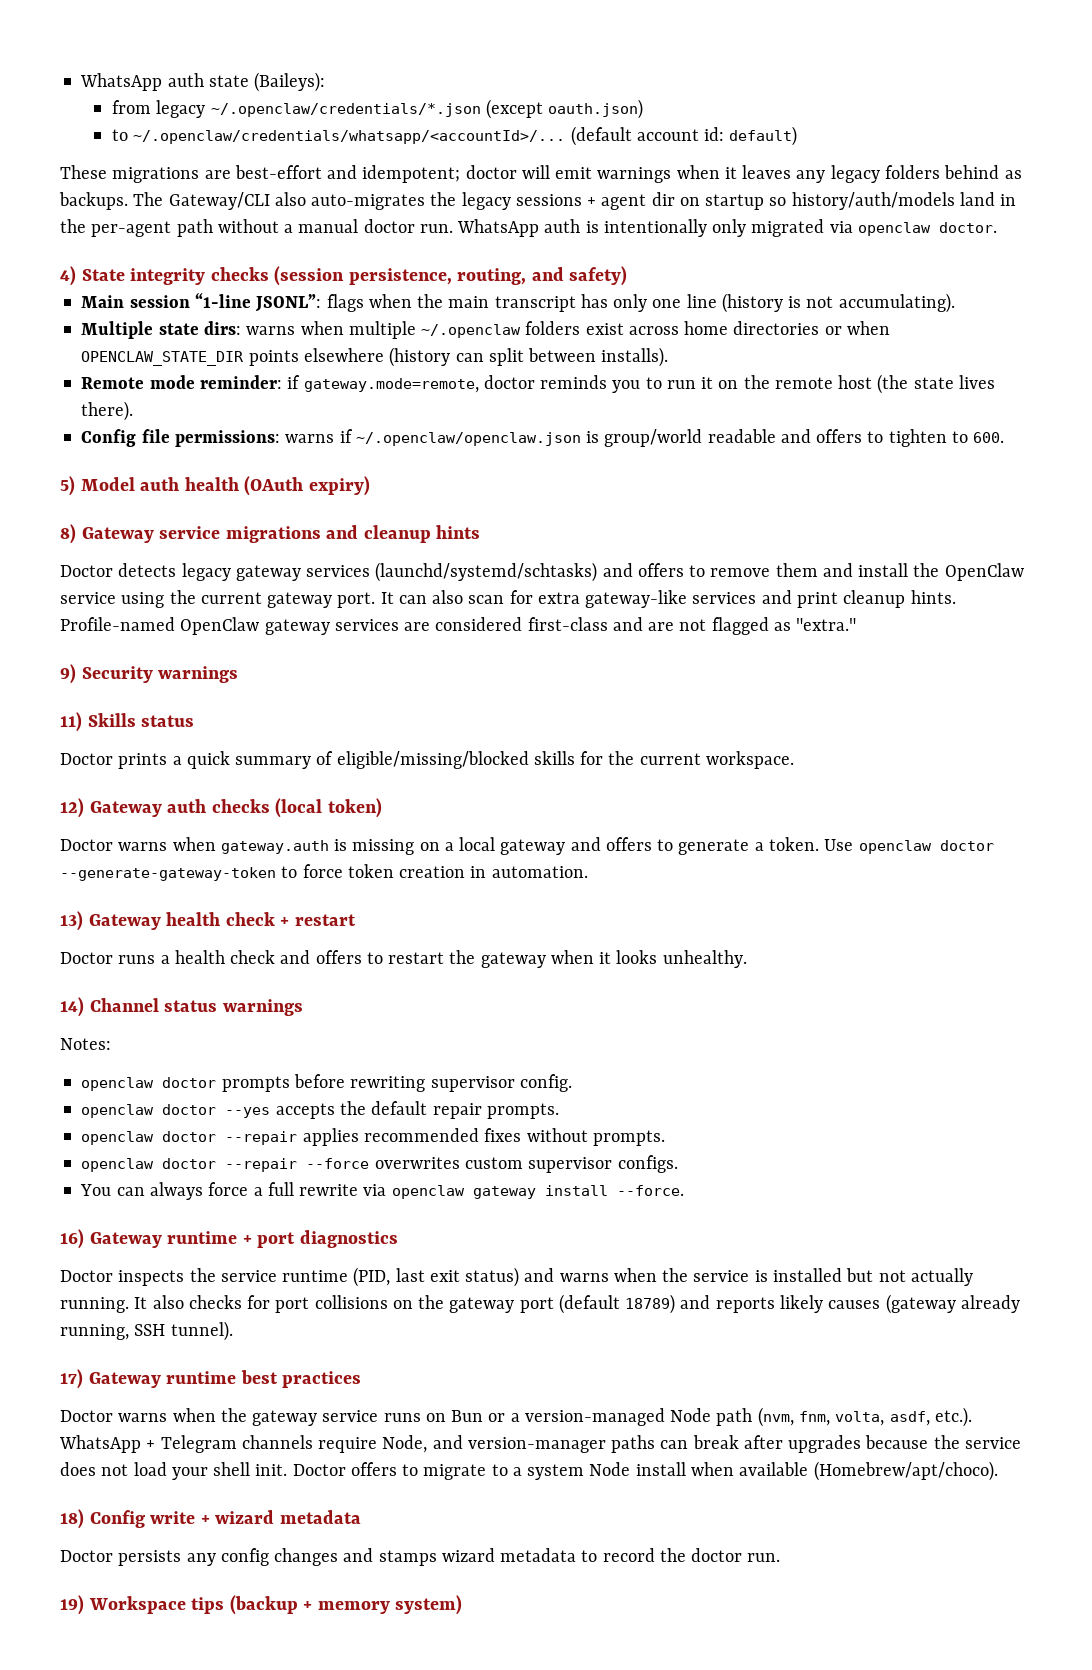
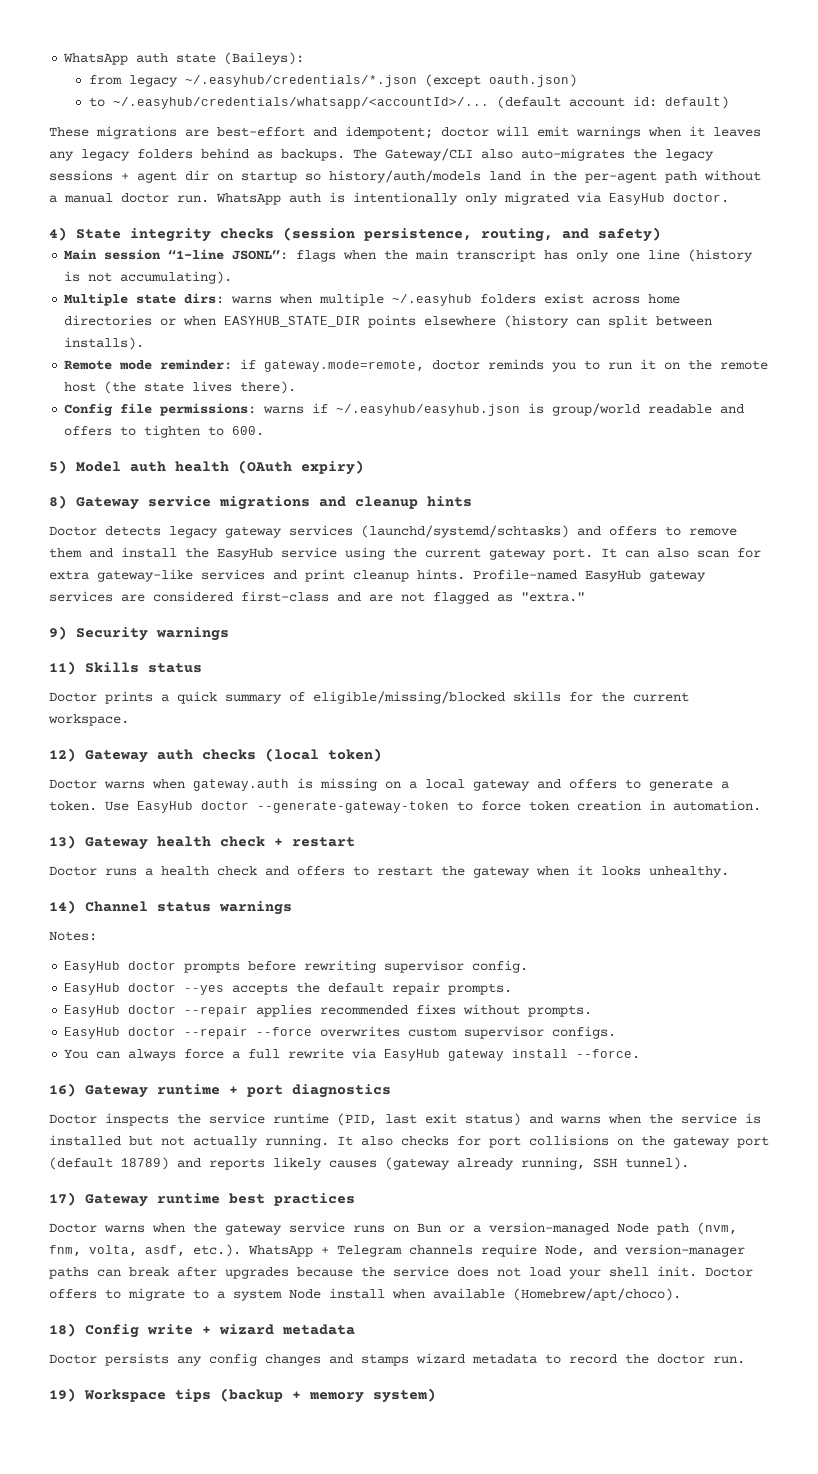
[210,103,481,117] ~/.openclaw/credentials/*.json -> [184,75,417,87] ~/.easyhub/credentials/*.json
[133,130,566,144] ~/.openclaw/credentials/whatsapp/<accountId>/... -> [112,97,489,109] ~/.easyhub/credentials/whatsapp/<accountId>/...
[857,222,931,236] openclaw -> [609,193,665,205] EasyHub
[421,324,522,338] ~/.openclaw -> [392,294,473,306] ~/.easyhub
[81,351,245,366] OPENCLAW_STATE_DIR -> [224,316,361,327] EASYHUB_STATE_DIR
[355,432,581,446] ~/.openclaw/openclaw.json -> [336,404,521,416] ~/.easyhub/easyhub.json
[944,563,1024,581] OpenClaw -> [217,548,273,560] EasyHub
[180,617,260,635] OpenClaw -> [585,570,641,582] EasyHub
[858,840,932,854] openclaw -> [137,801,193,813] EasyHub
[81,1077,155,1091] openclaw -> [64,961,121,973] EasyHub
[81,1104,155,1118] openclaw -> [64,983,121,995] EasyHub
[81,1131,155,1145] openclaw -> [64,1005,121,1017] EasyHub
[81,1158,155,1172] openclaw -> [64,1027,121,1039] EasyHub
[391,1185,465,1199] openclaw -> [384,1049,441,1061] EasyHub

